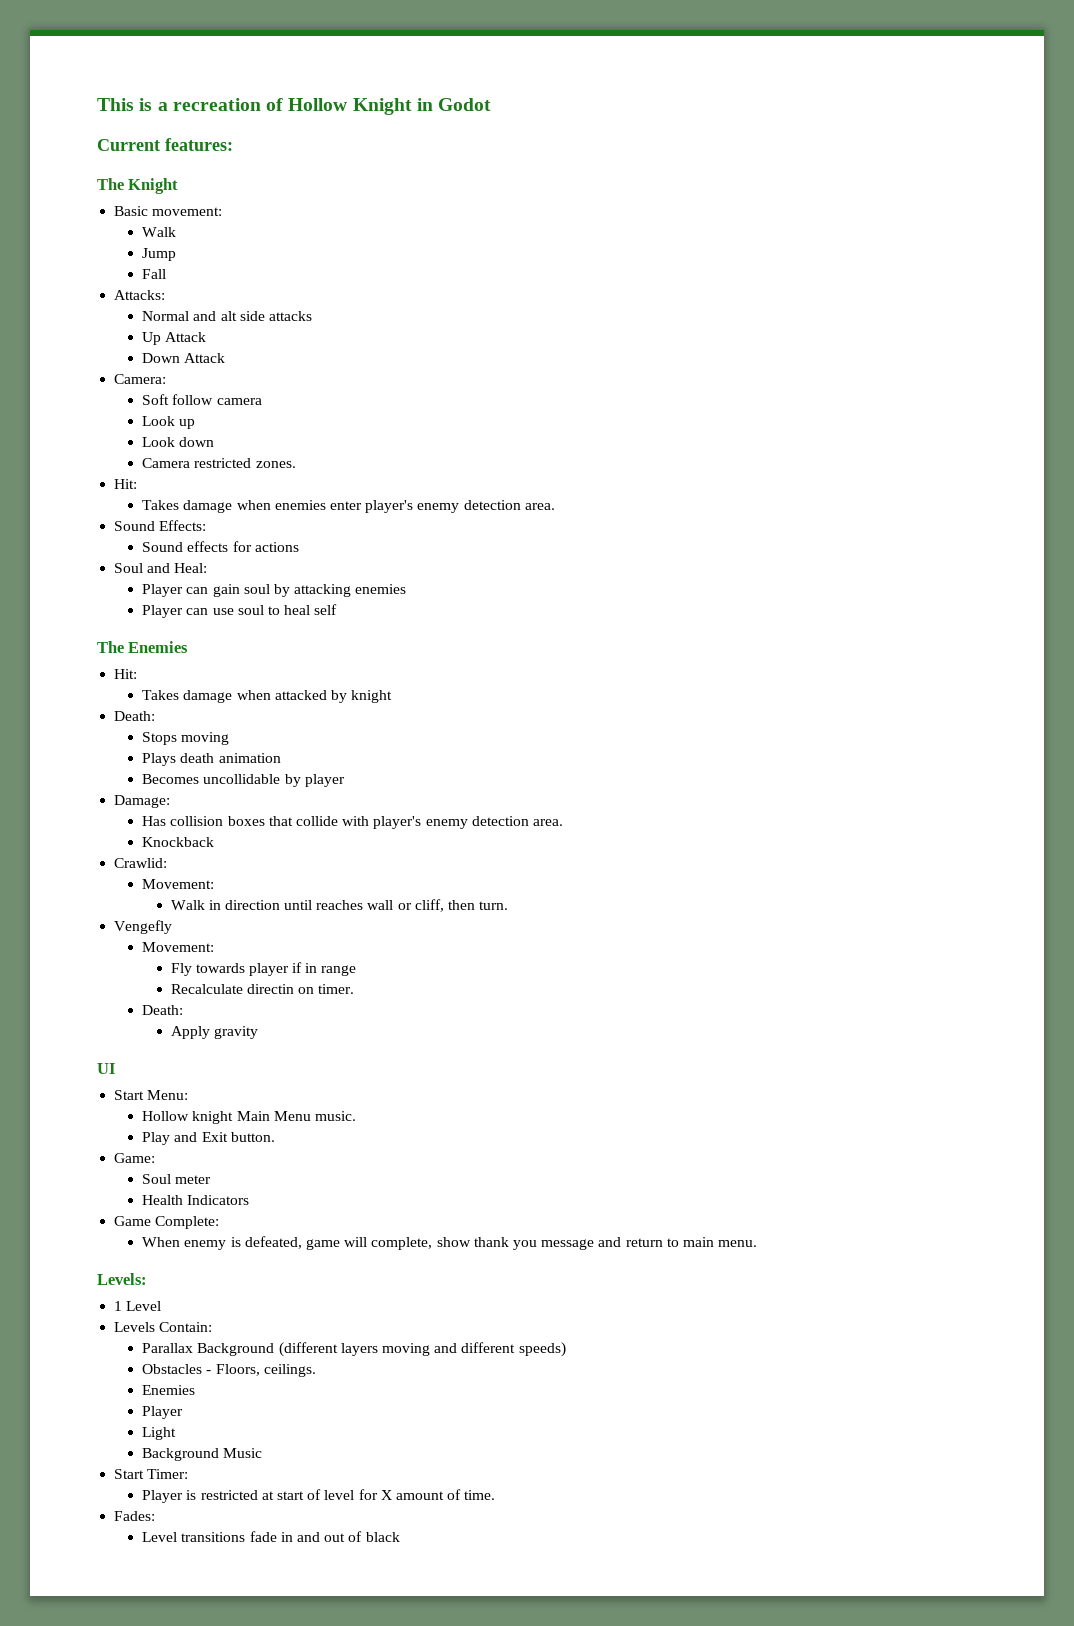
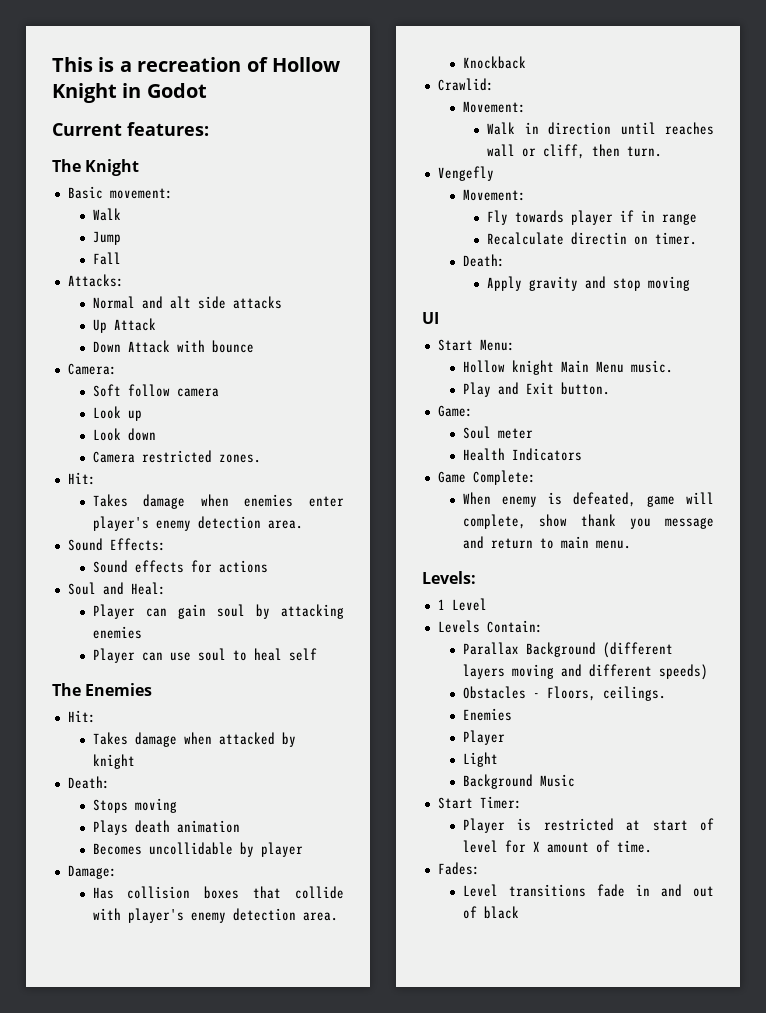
(226, 358) none -> [176,340,254,353] with bounce
(258, 1032) none -> [585,276,691,291] and stop moving

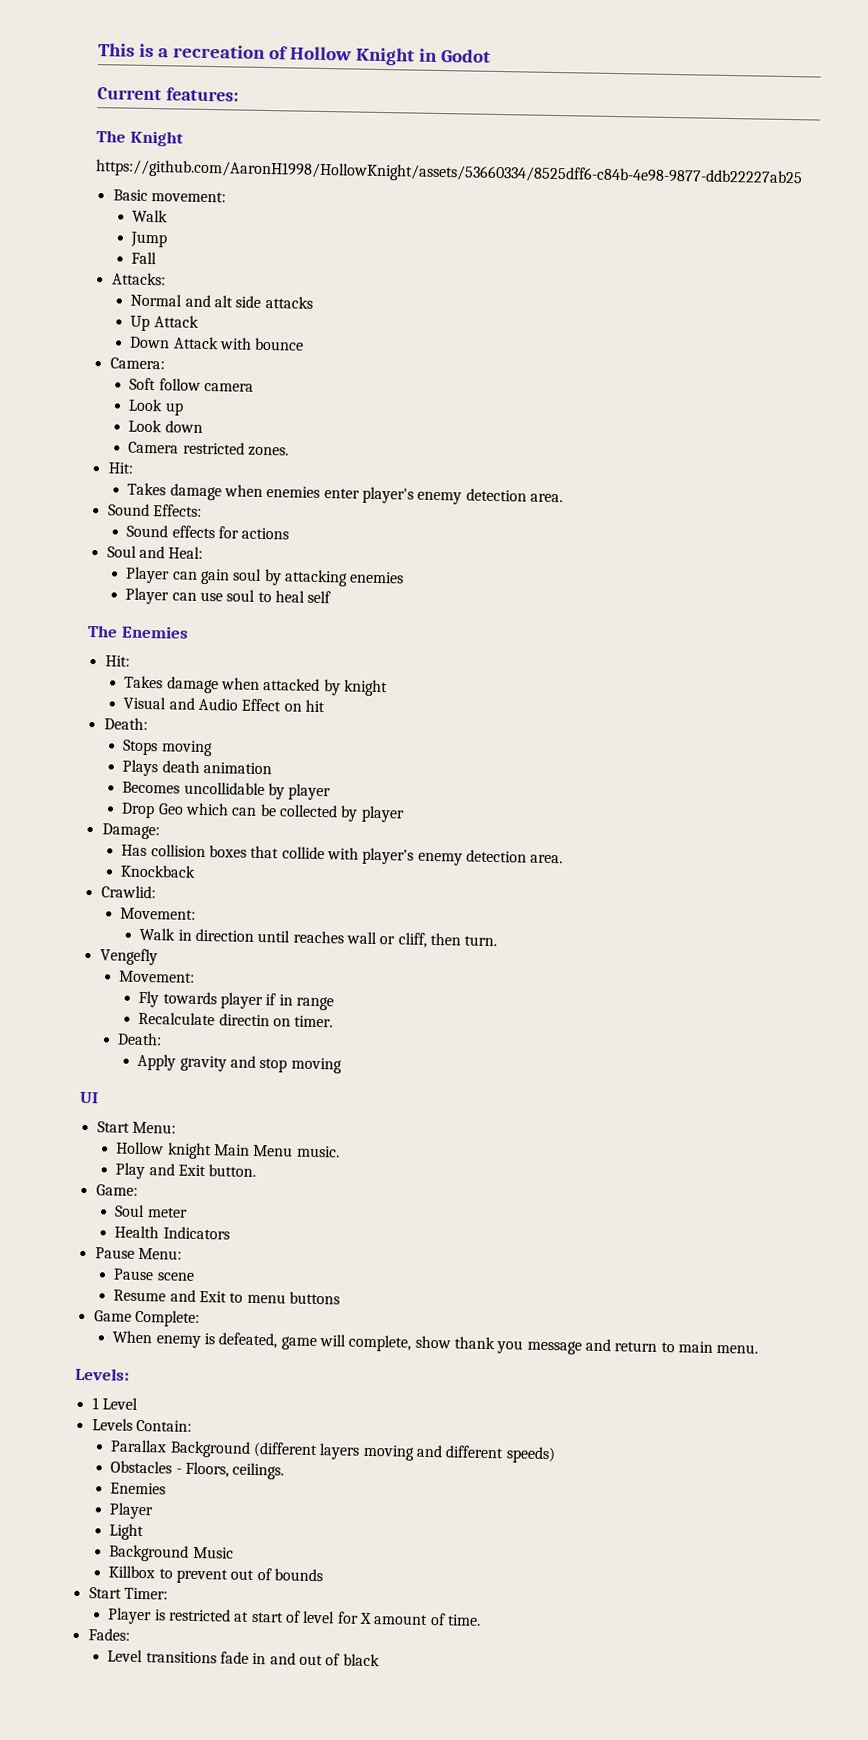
(140, 167) none -> [95,159,803,188] // https://github.com/AaronH1998/HollowKnight/assets/53660334/8525dff6-c84b-4e98-9877-ddb22227ab25
(135, 761) none -> [123,696,326,713] // Visual and Audio Effect on hit
(303, 849) none -> [121,802,405,823] // Drop Geo which can be collected by player
(582, 454) none -> [94,1247,182,1260] [113,1268,195,1281] [113,1289,341,1305] // Pause Menu: // Pause scene // Resume and Exit to menu buttons
(575, 780) none -> [108,1565,324,1584] // Killbox to prevent out of bounds

